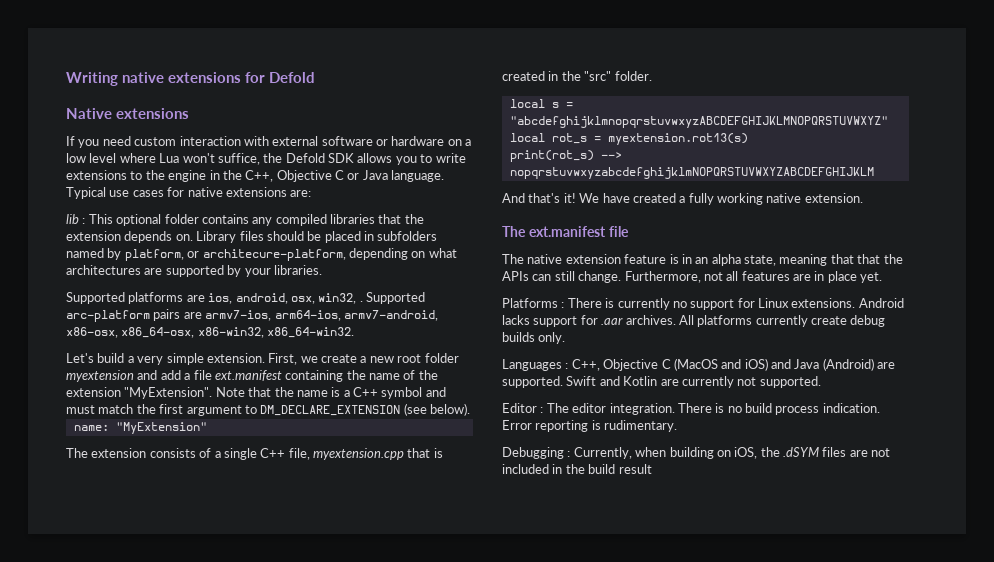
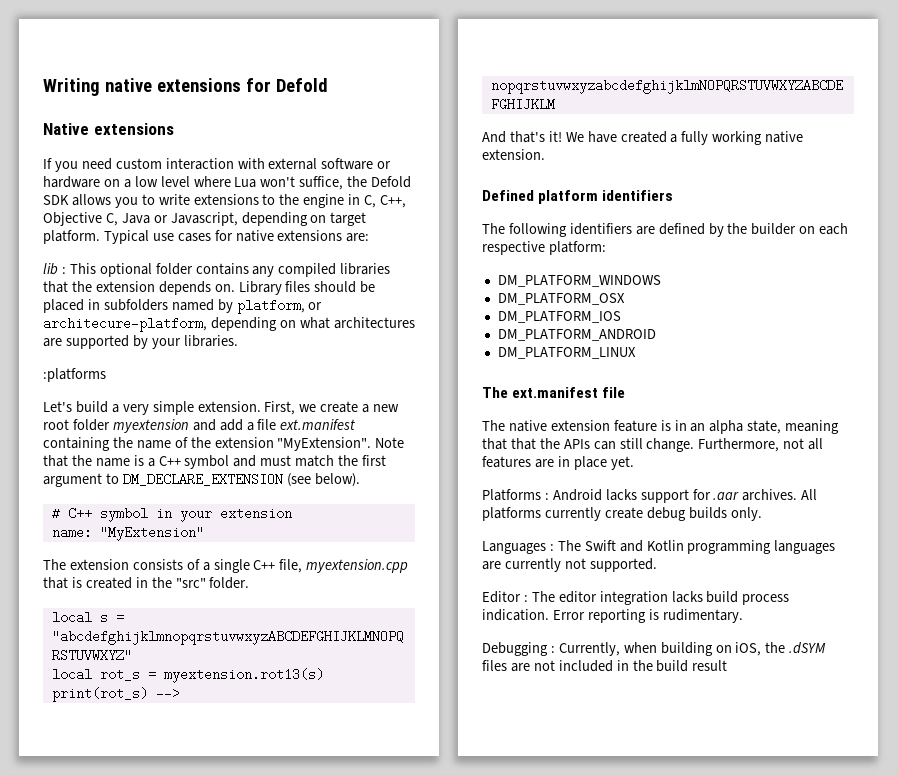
[222,170,445,182] the C++, Objective C or Java language. -> [364,195,407,208] [43,212,367,226] [43,230,100,244] C, C++, Objective C, Java or Javascript, depending on target platform.
[66,292,425,304] [66,309,438,322] [66,327,355,338] Supported platforms are ios, android, osx, win32, . Supported arc-platform pairs are armv7-ios, arm64-ios, armv7-android, x86-osx, x86_64-osx, x86-win32, x86_64-win32. -> [43,368,106,382] :platforms
(470, 409) none -> [51,507,292,522] // # C++ symbol in your extension
(863, 198) none -> [482,190,674,204] [482,223,849,237] [482,241,606,255] [497,275,661,287] [497,293,625,305] [497,311,621,323] [497,329,656,341] [497,347,636,359] // Defined platform identifiers // The following identifiers are defined by the builder on each respective platform: // DM_PLATFORM_WINDOWS // DM_PLATFORM_OSX // DM_PLATFORM_IOS // DM_PLATFORM_ANDROID // DM_PLATFORM_LINUX
[567,298,856,310] There is currently no support for Linux extensions. -> (549, 496) none
[571,358,896,371] [502,376,563,388] C++, Objective C (MacOS and iOS) and Java (Android) are supported. -> [557,540,581,551] The
(658, 381) none -> [687,540,836,554] programming languages
[609,403,742,415] integration. There is no -> [599,591,703,605] integration lacks

